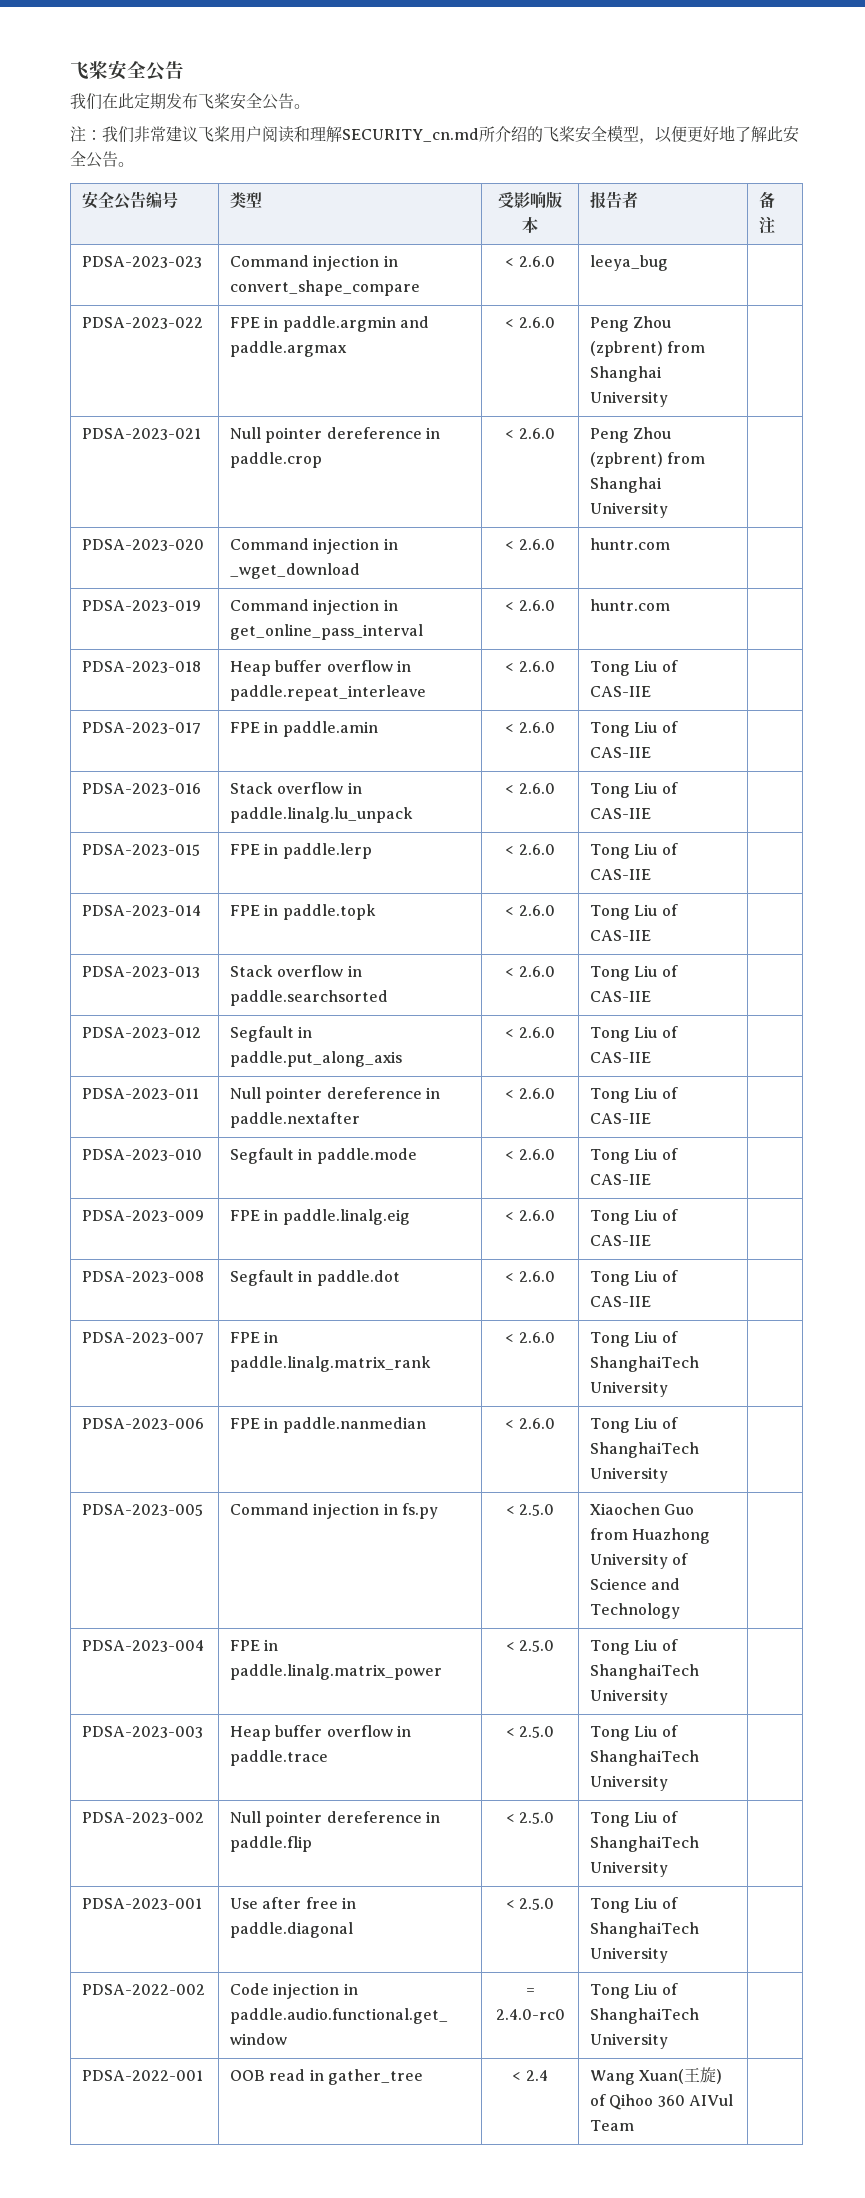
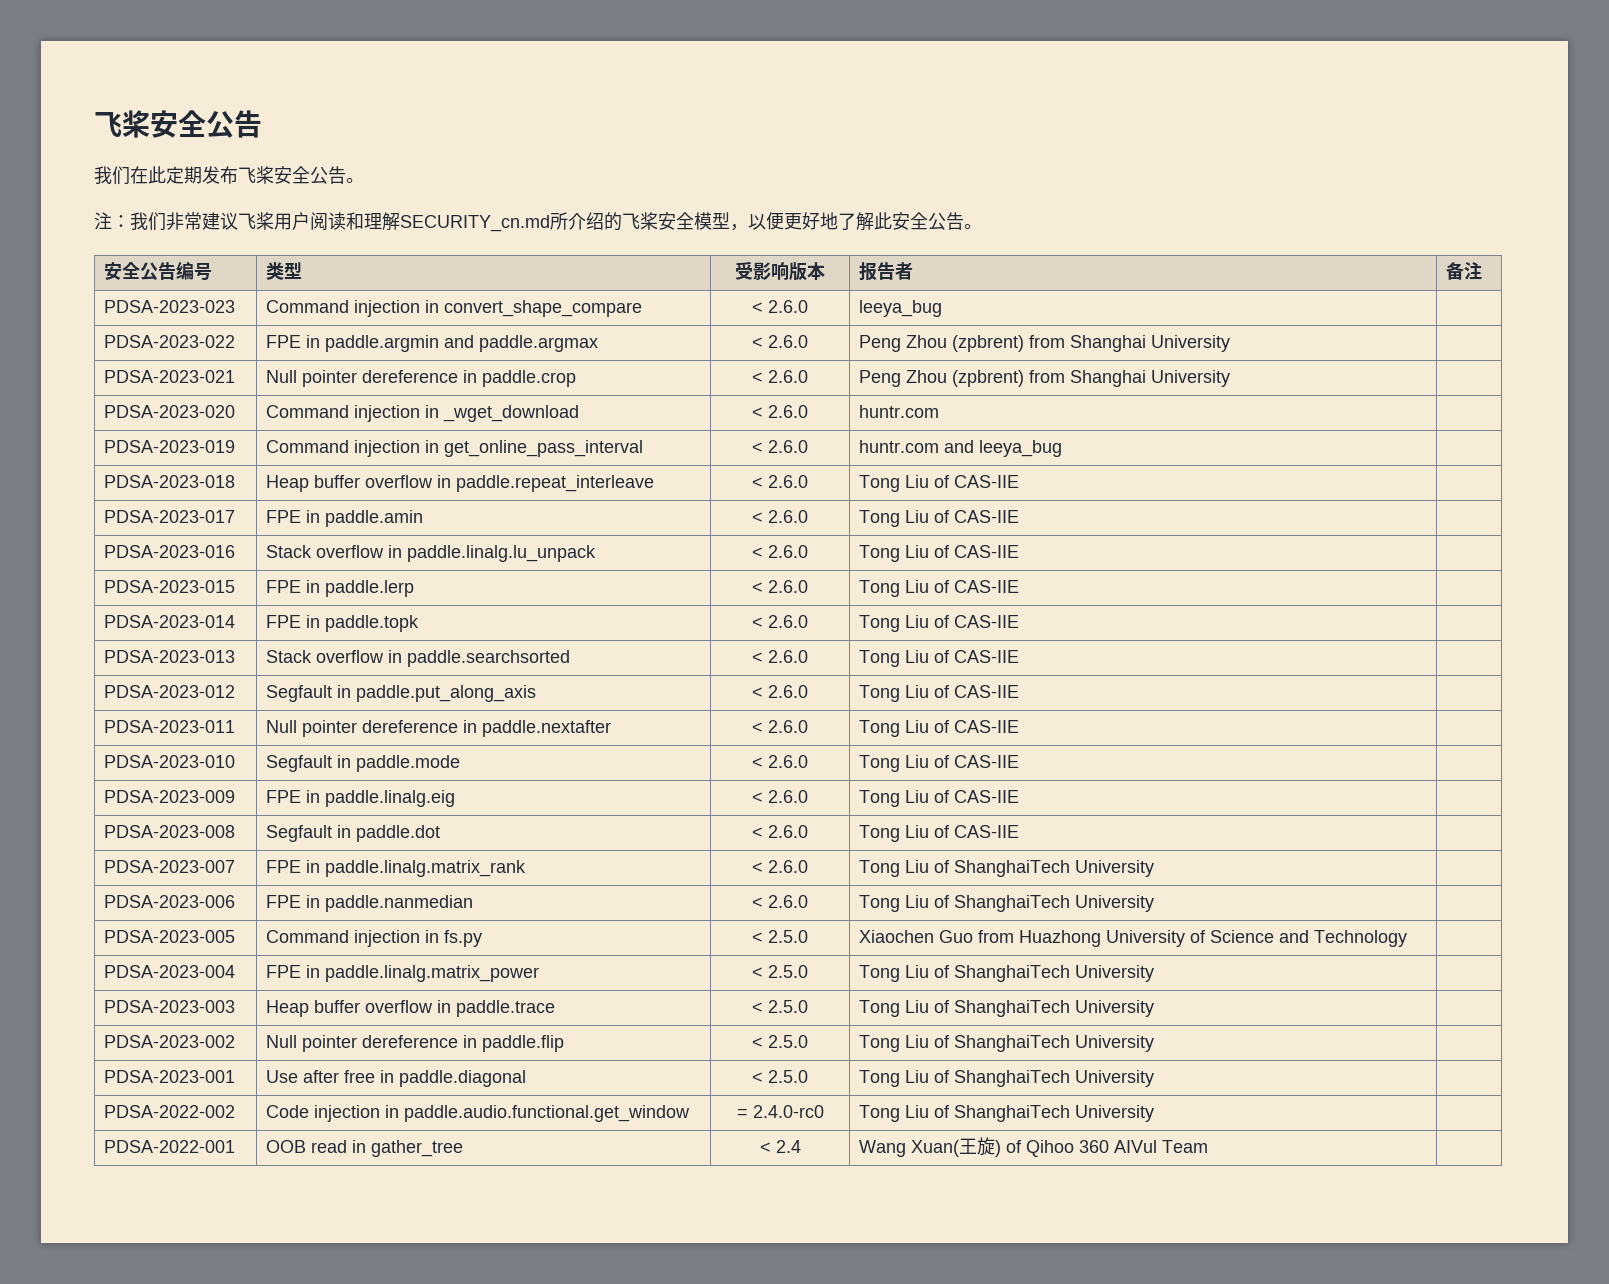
(671, 605) none -> [944,440,1063,457] and leeya_bug

